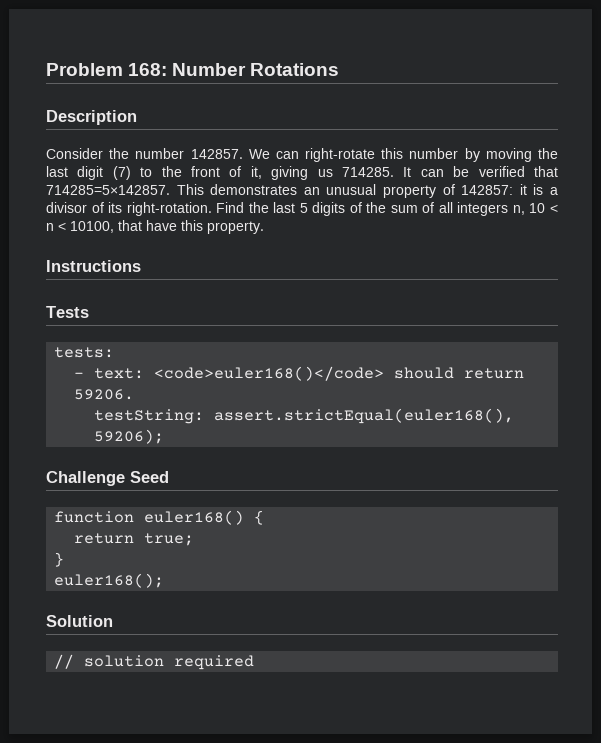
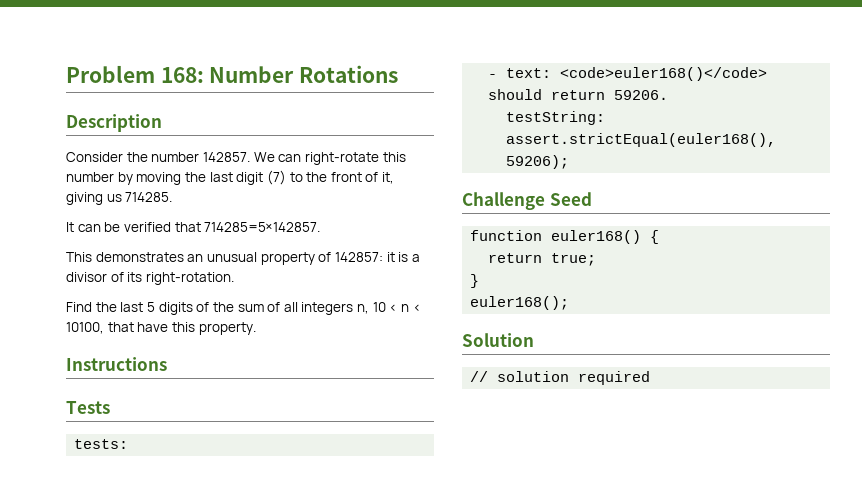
(394, 172) none -> (173, 197) //
(170, 190) none -> (321, 227) //
(212, 209) none -> (234, 278) //

